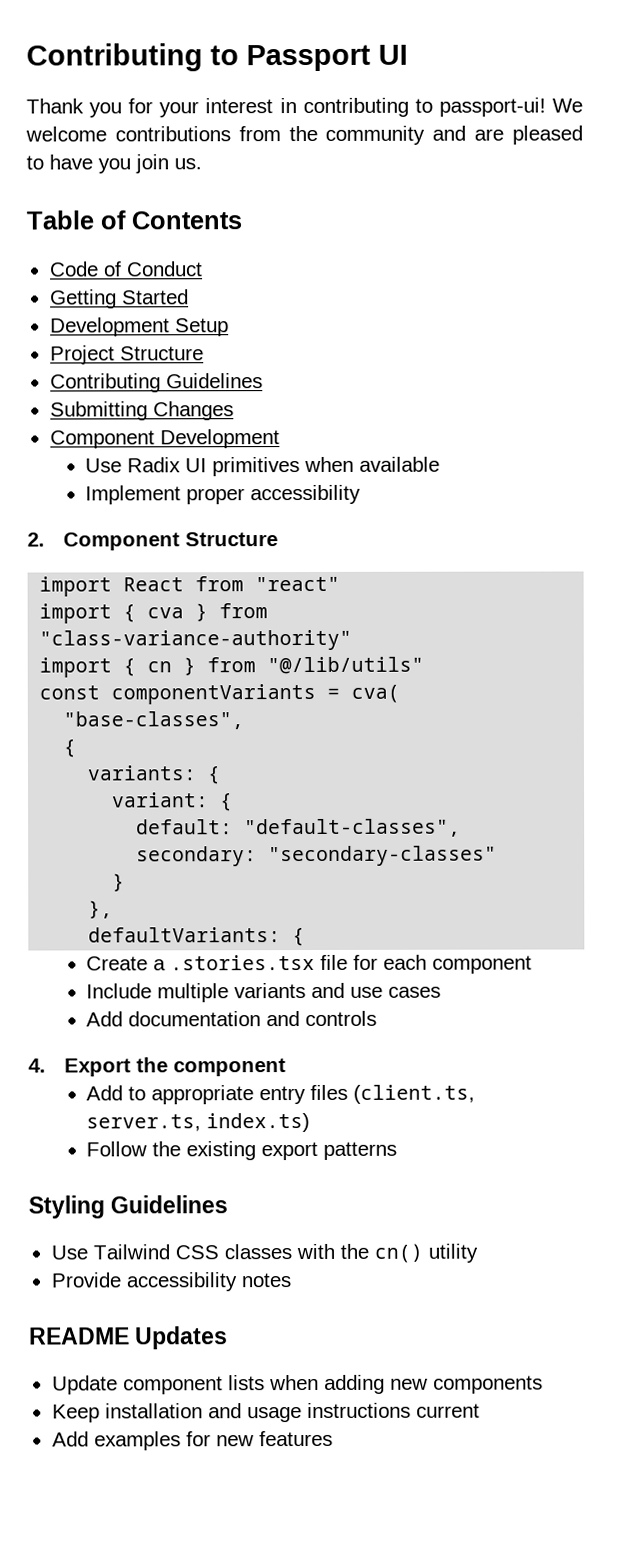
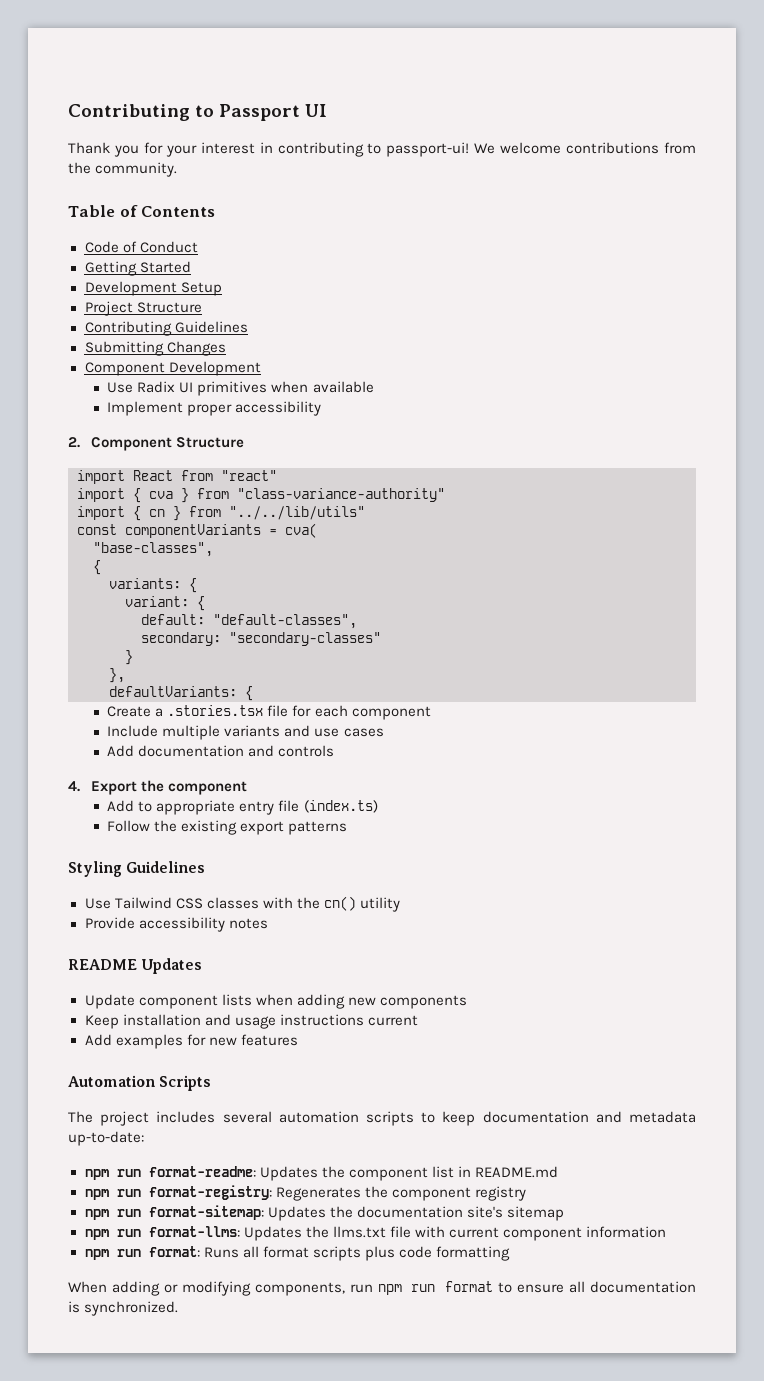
[325,125,583,145] [26,154,202,174] community and are pleased to have you join us. -> [95,162,178,177] community.
[267,656,425,675] "@/lib/utils" -> [229,506,365,520] "../../lib/utils"
[310,1084,476,1104] [86,1113,311,1133] files (client.ts, server.ts, index.ts) -> [278,800,378,813] file (index.ts)
(333, 1438) none -> [68,1075,212,1091] [68,1111,696,1126] [68,1131,144,1146] [84,1166,558,1181] [84,1185,526,1201] [84,1205,564,1221] [84,1226,666,1241] [84,1246,510,1261] [68,1281,696,1296] [68,1301,179,1316] // Automation Scripts // The project includes several automation scripts to keep documentation and metadata up-to-date: // npm run format-readme: Updates the component list in README.md // npm run format-registry: Regenerates the component registry // npm run format-sitemap: Updates the documentation site's sitemap // npm run format-llms: Updates the llms.txt file with current component information // npm run format: Runs all format scripts plus code formatting // When adding or modifying components, run npm run format to ensure all documentation is synchronized.

